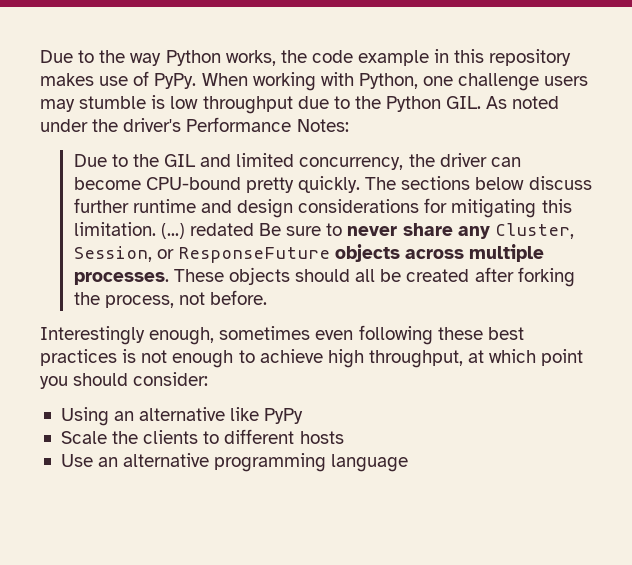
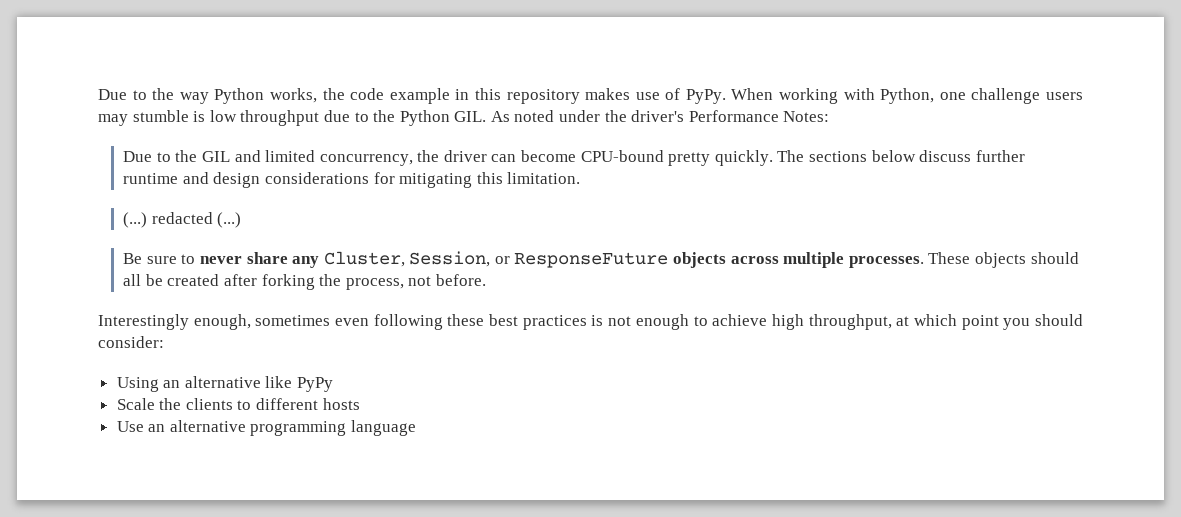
[160,223,254,239] (...) redated -> [123,212,242,228] // (...) redacted (...) //

